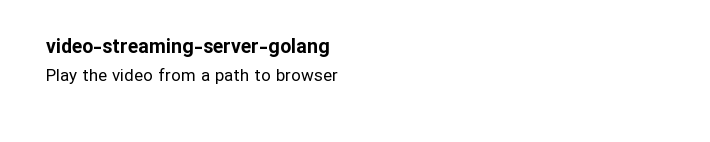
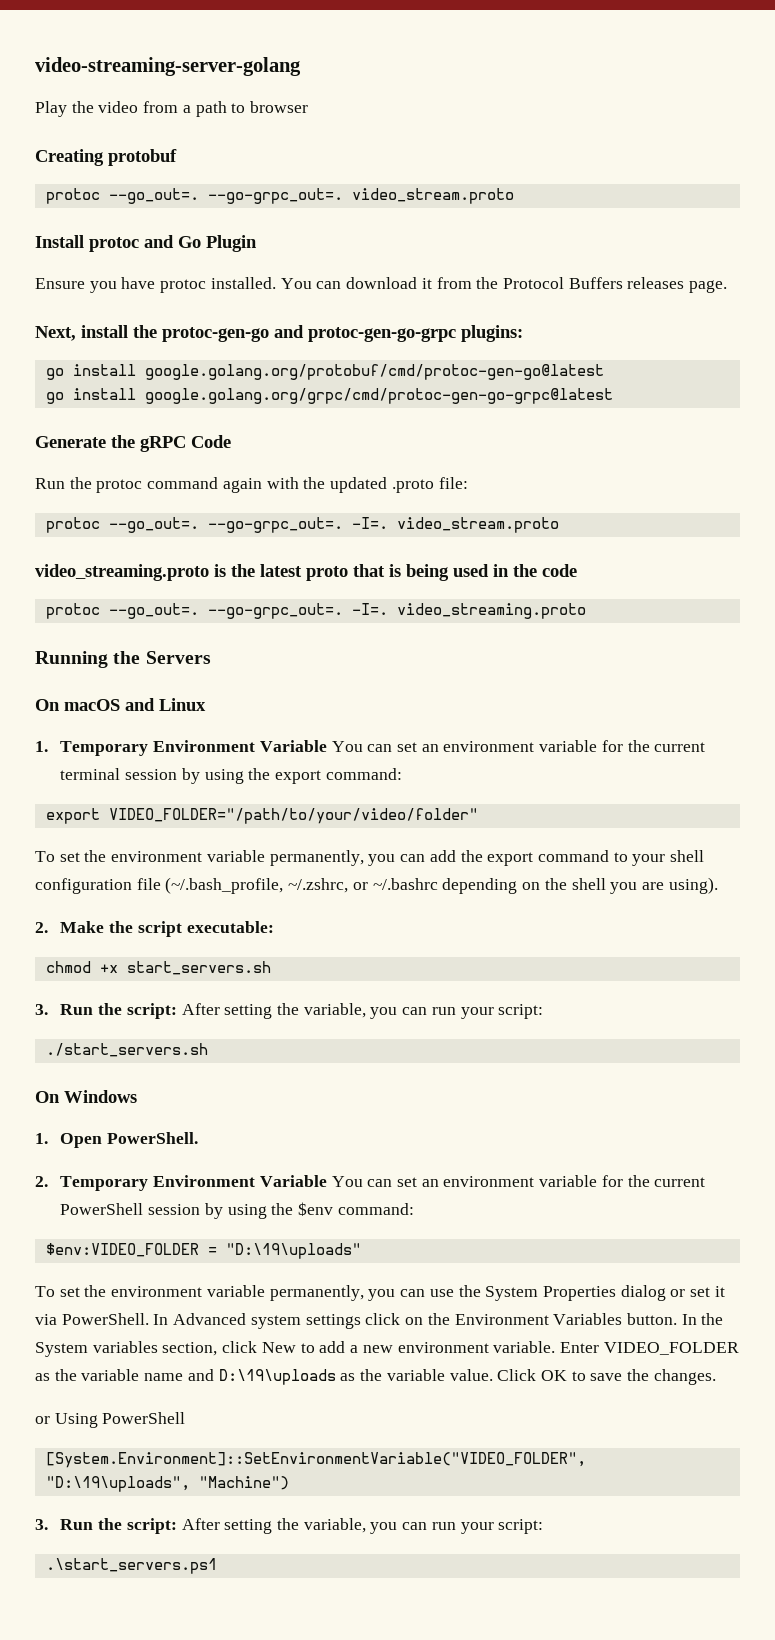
(338, 75) none -> [35,149,177,166] [45,188,514,204] [35,235,257,252] [35,277,728,293] [35,325,523,342] [45,364,604,380] [45,388,613,404] [35,435,231,452] [35,477,468,493] [45,517,559,533] [35,564,577,581] [45,603,586,619] [35,651,211,668] [35,698,206,711] [35,740,706,756] [60,768,402,784] [45,808,478,824] [35,850,705,866] [35,877,718,894] [35,921,274,937] [45,961,271,975] [35,1003,544,1019] [45,1043,208,1057] [35,1090,137,1103] [35,1132,199,1148] [35,1175,706,1191] [60,1202,414,1219] [45,1243,361,1259] [35,1285,725,1301] [35,1313,724,1329] [35,1341,739,1357] [35,1369,716,1385] [35,1412,186,1428] [45,1452,586,1468] [45,1476,289,1492] [35,1518,544,1534] [45,1558,217,1574] // Creating protobuf // protoc --go_out=. --go-grpc_out=. video_stream.proto // Install protoc and Go Plugin // Ensure you have protoc installed. You can download it from the Protocol Buffers releases page. // Next, install the protoc-gen-go and protoc-gen-go-grpc plugins: // go install google.golang.org/protobuf/cmd/protoc-gen-go@latest // go install google.golang.org/grpc/cmd/protoc-gen-go-grpc@latest // Generate the gRPC Code // Run the protoc command again with the updated .proto file: // protoc --go_out=. --go-grpc_out=. -I=. video_stream.proto // video_streaming.proto is the latest proto that is being used in the code // protoc --go_out=. --go-grpc_out=. -I=. video_streaming.proto // Running the Servers // On macOS and Linux // 1. Temporary Environment Variable You can set an environment variable for the current terminal session by using the export command: // export VIDEO_FOLDER="/path/to/your/video/folder" // To set the environment variable permanently, you can add the export command to your shell configuration file (~/.bash_profile, ~/.zshrc, or ~/.bashrc depending on the shell you are using). // 2. Make the script executable: // chmod +x start_servers.sh // 3. Run the script: After setting the variable, you can run your script: // ./start_servers.sh // On Windows // 1. Open PowerShell. // 2. Temporary Environment Variable You can set an environment variable for the current PowerShell session by using the $env command: // $env:VIDEO_FOLDER = "D:\19\uploads" // To set the environment variable permanently, you can use the System Properties dialog or set it via PowerShell. In Advanced system settings click on the Environment Variables button. In the System variables section, click New to add a new environment variable. Enter VIDEO_FOLDER as the variable name and D:\19\uploads as the variable value. Click OK to save the changes. // or Using PowerShell // [System.Environment]::SetEnvironmentVariable("VIDEO_FOLDER", "D:\19\uploads", "Machine") // 3. Run the script: After setting the variable, you can run your script: // .\start_servers.ps1

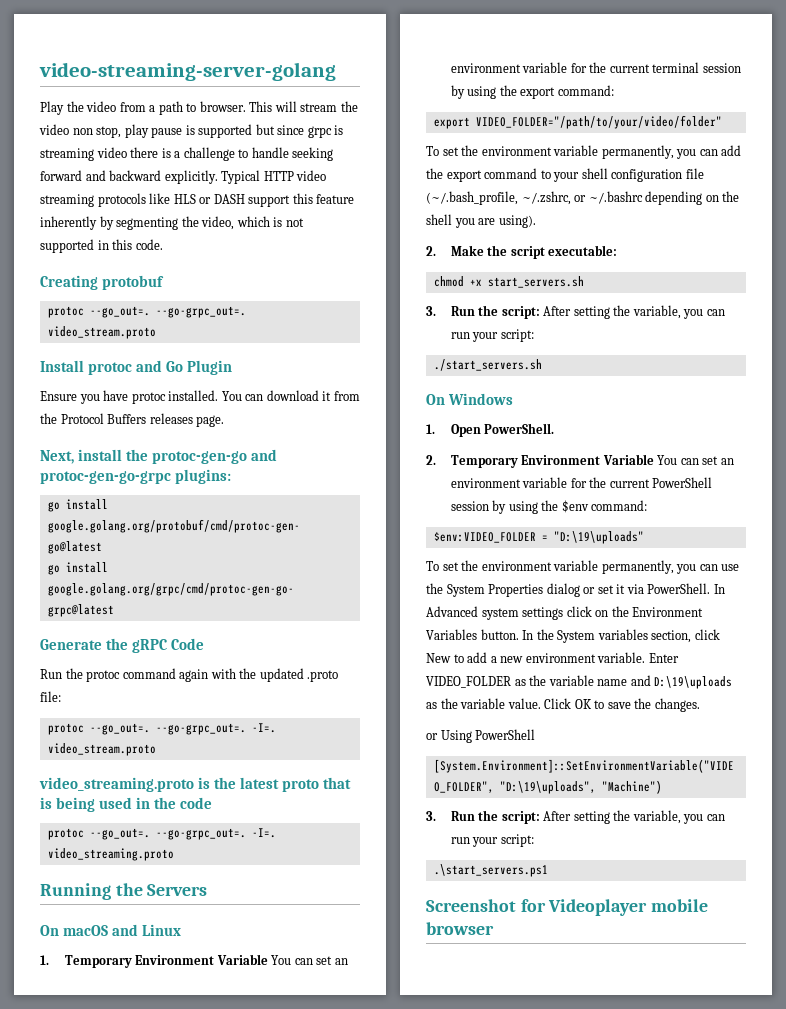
[250,101,309,113] browser -> [199,101,358,112] [39,124,344,138] [40,147,334,161] [40,170,327,184] [40,193,355,207] [40,216,304,230] [40,239,163,253] browser. This will stream the video non stop, play pause is supported but since grpc is streaming video there is a challenge to handle seeking forward and backward explicitly. Typical HTTP video streaming protocols like HLS or DASH support this feature inherently by segmenting the video, which is not supported in this code.
(217, 1566) none -> [426,899,709,916] [426,922,494,935] // Screenshot for Videoplayer mobile browser

